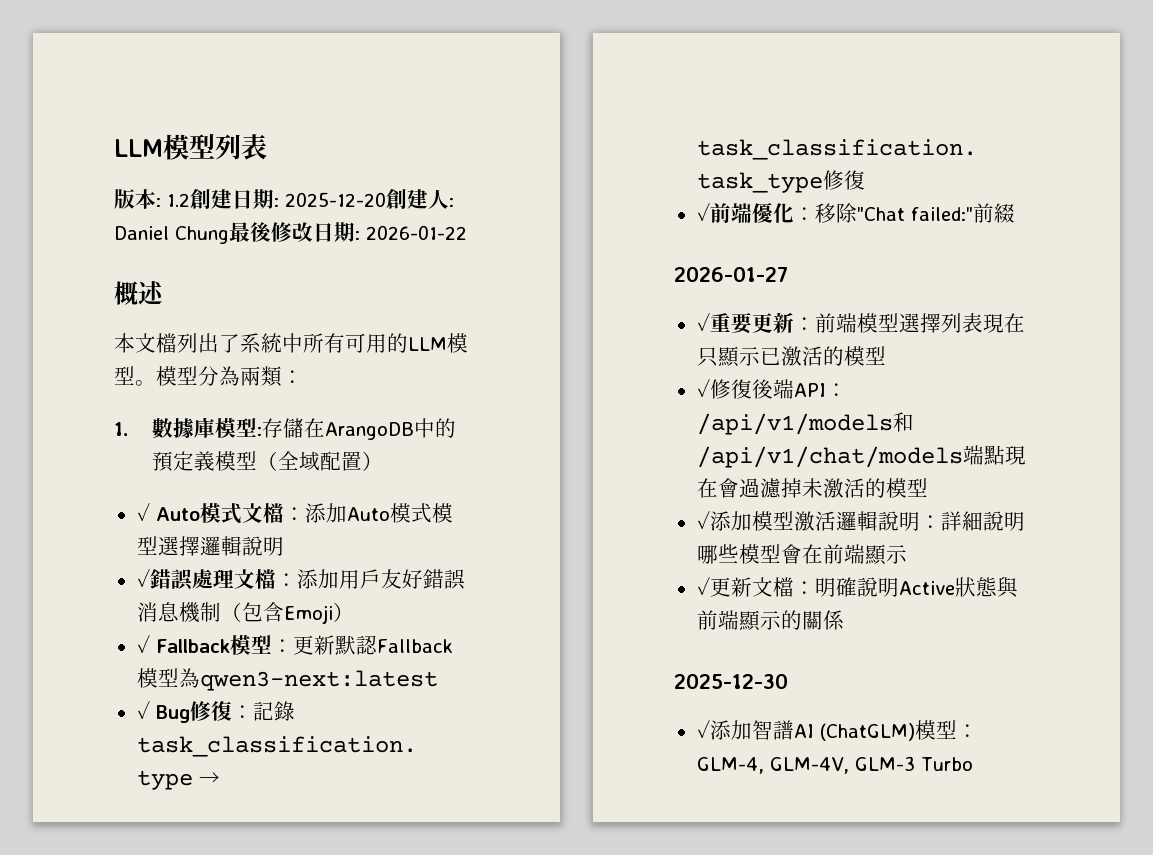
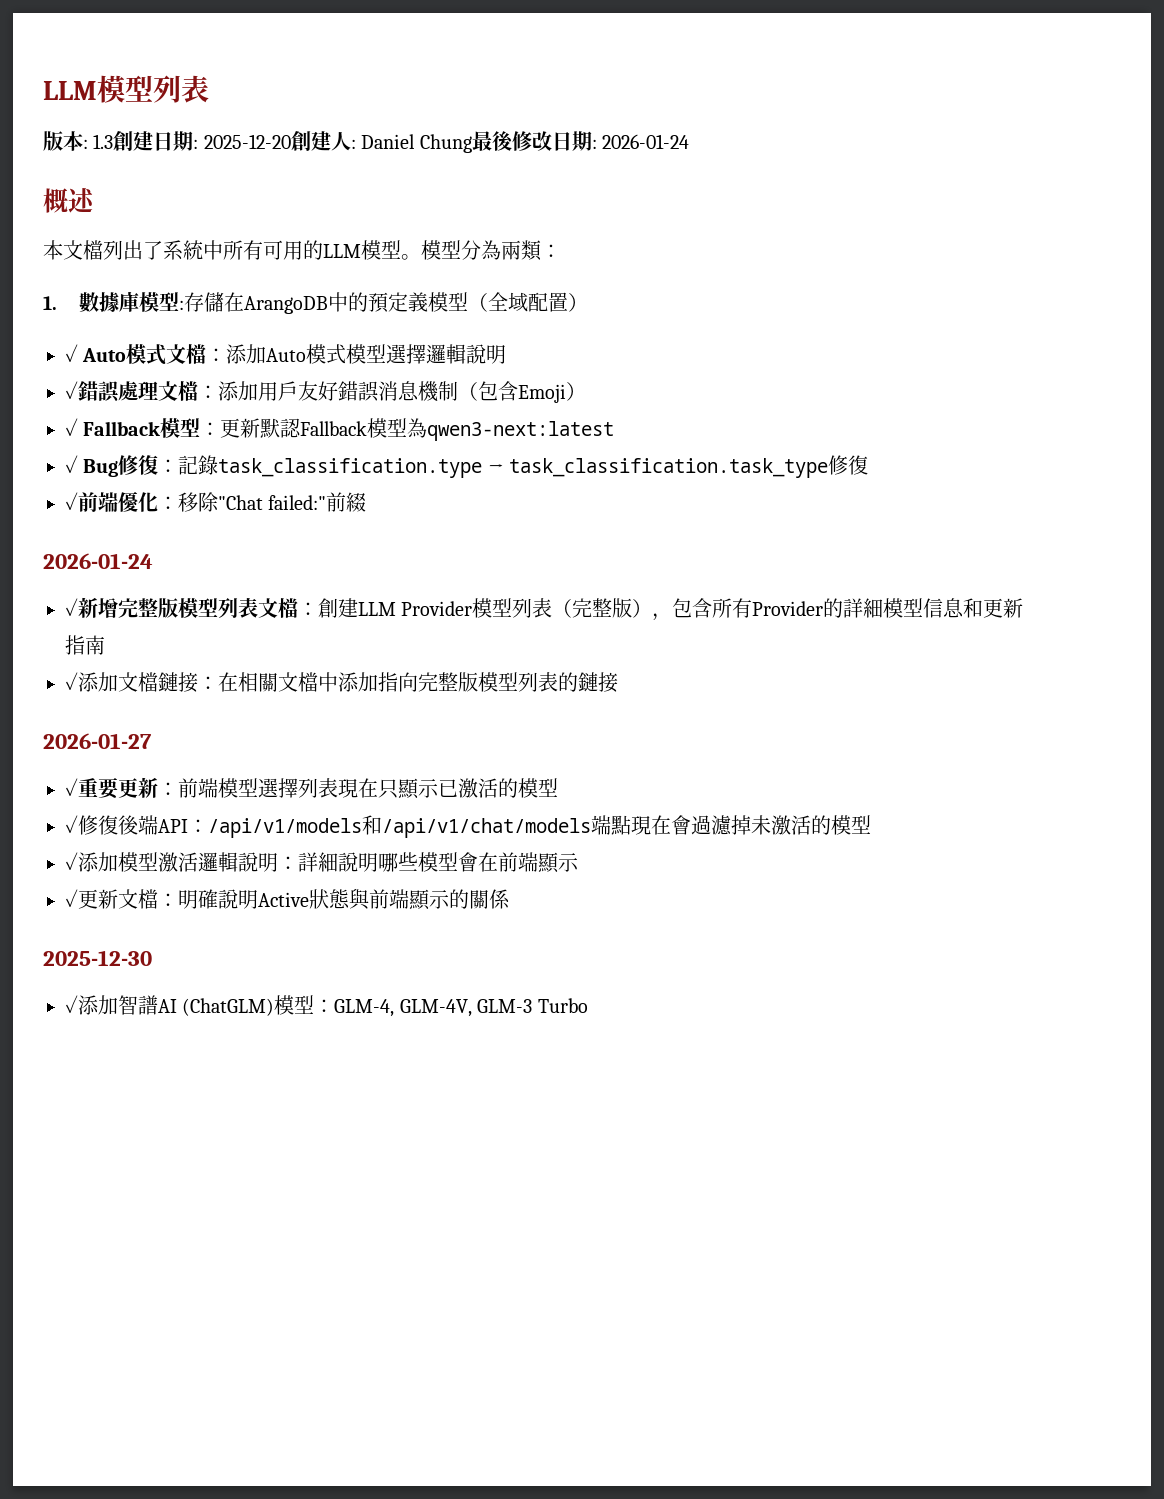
[167,193,190,207] 1.2 -> [93,134,114,149] 1.3
[366,225,467,240] 2026-01-22 -> [601,134,689,149] 2026-01-24
(1015, 213) none -> [43,553,153,569] [65,597,1024,621] [65,635,105,655] [65,672,618,693] // 2026-01-24 // ✓新增完整版模型列表文檔：創建LLM Provider模型列表（完整版），包含所有Provider的詳細模型信息和更新指南 // ✓添加文檔鏈接：在相關文檔中添加指向完整版模型列表的鏈接

